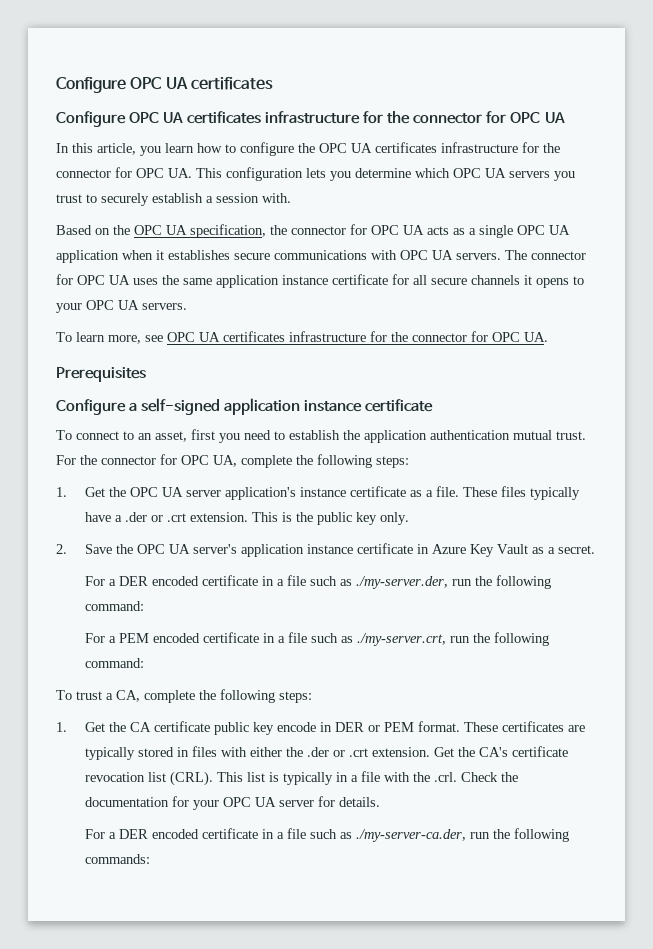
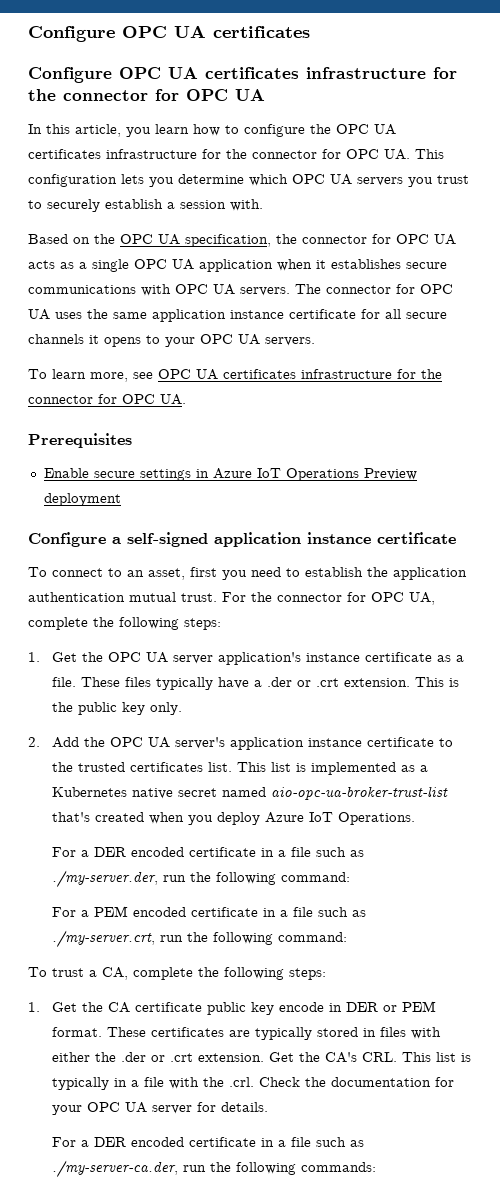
(146, 374) none -> [43,468,417,481] [43,493,121,506] // Enable secure settings in Azure IoT Operations Preview deployment
[84,544,112,554] Save -> [51,737,79,748] Add
[416,544,595,557] in Azure Key Vault as a secret. -> [438,738,453,747] [51,762,428,775] [51,786,448,800] [51,812,415,825] to the trusted certificates list. This list is implemented as a Kubernetes native secret named aio-opc-ua-broker-trust-list that's created when you deploy Azure IoT Operations.
[511,746,568,757] [84,771,213,786] certificate revocation list (CRL). -> [361,1052,397,1062] CRL.

